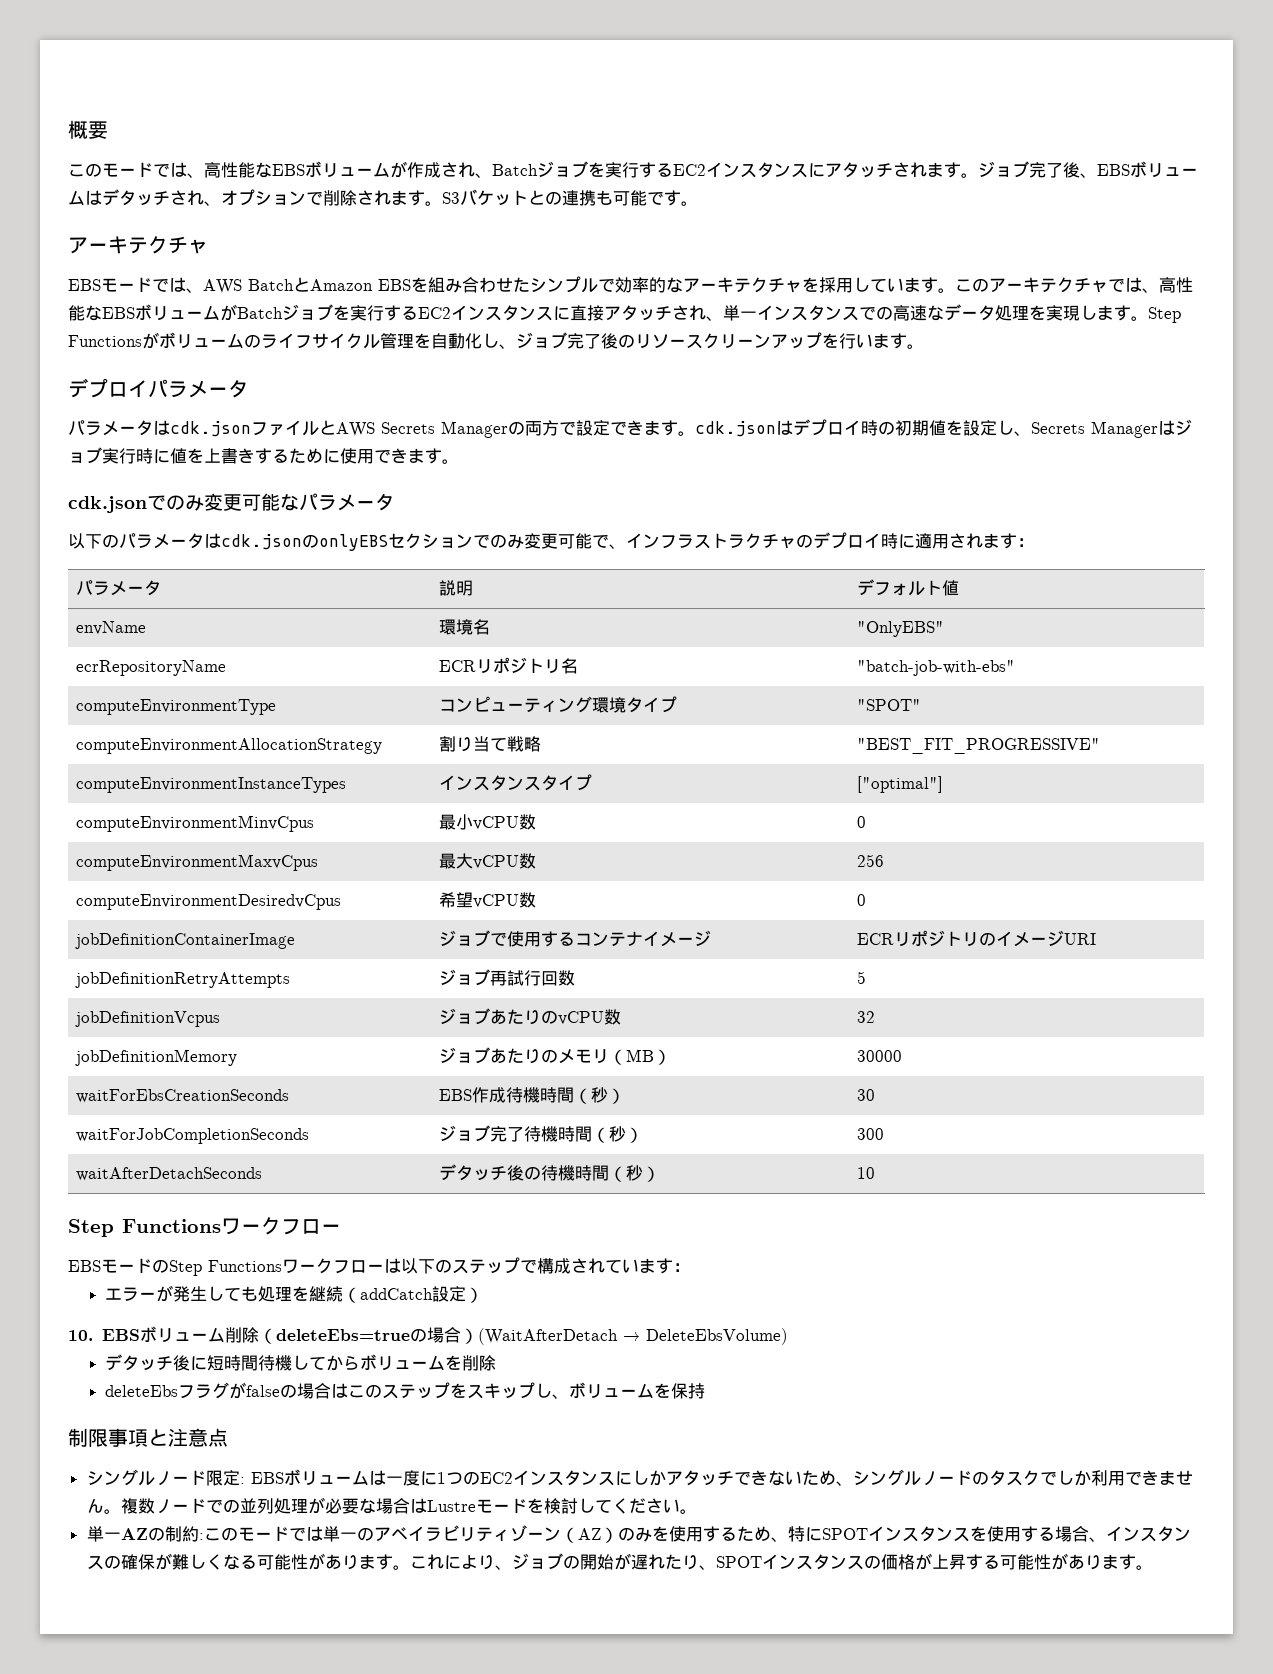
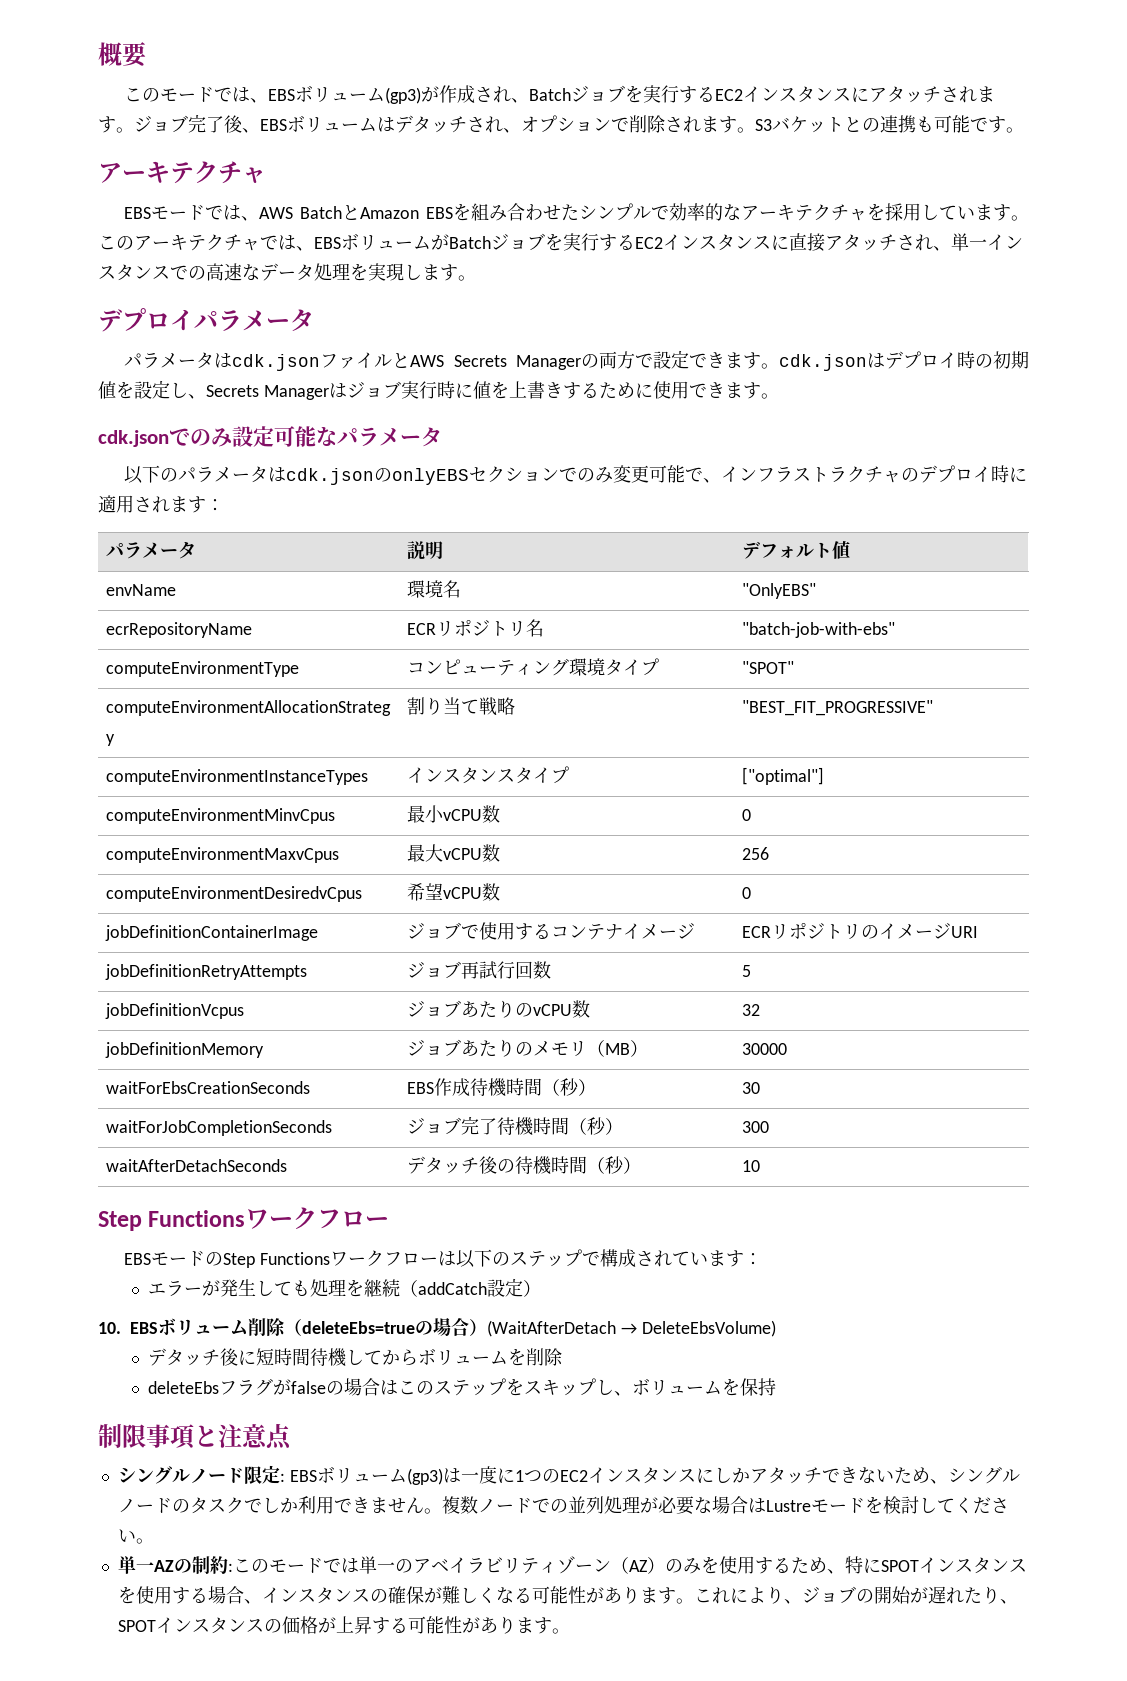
[204,161,390,178] 高性能なEBSボリューム -> [268,85,422,104] EBSボリューム(gp3)
[1159,277,1193,293] [68,305,102,321] 高性能な -> (314, 248) none
[1148,307,1181,323] [68,332,924,349] Step Functionsがボリュームのライフサイクル管理を自動化し、ジョブ完了後のリソースクリーンアップを行います。 -> (476, 278) none
[204,493,242,511] 変更 -> [232,426,274,447] 設定
(369, 1478) none -> [406,1468,443,1485] (gp3)

